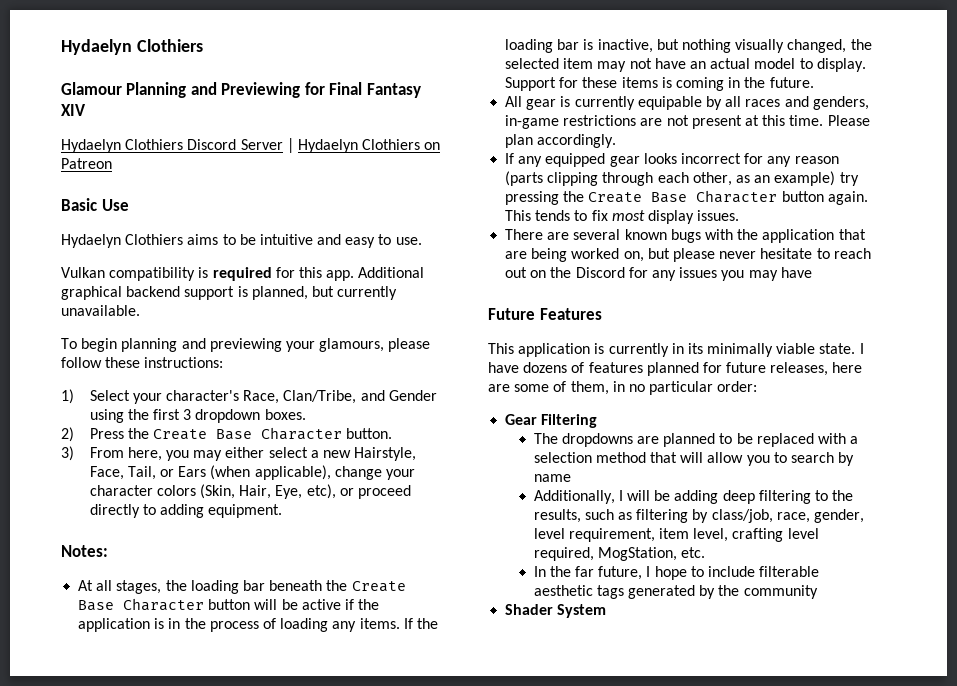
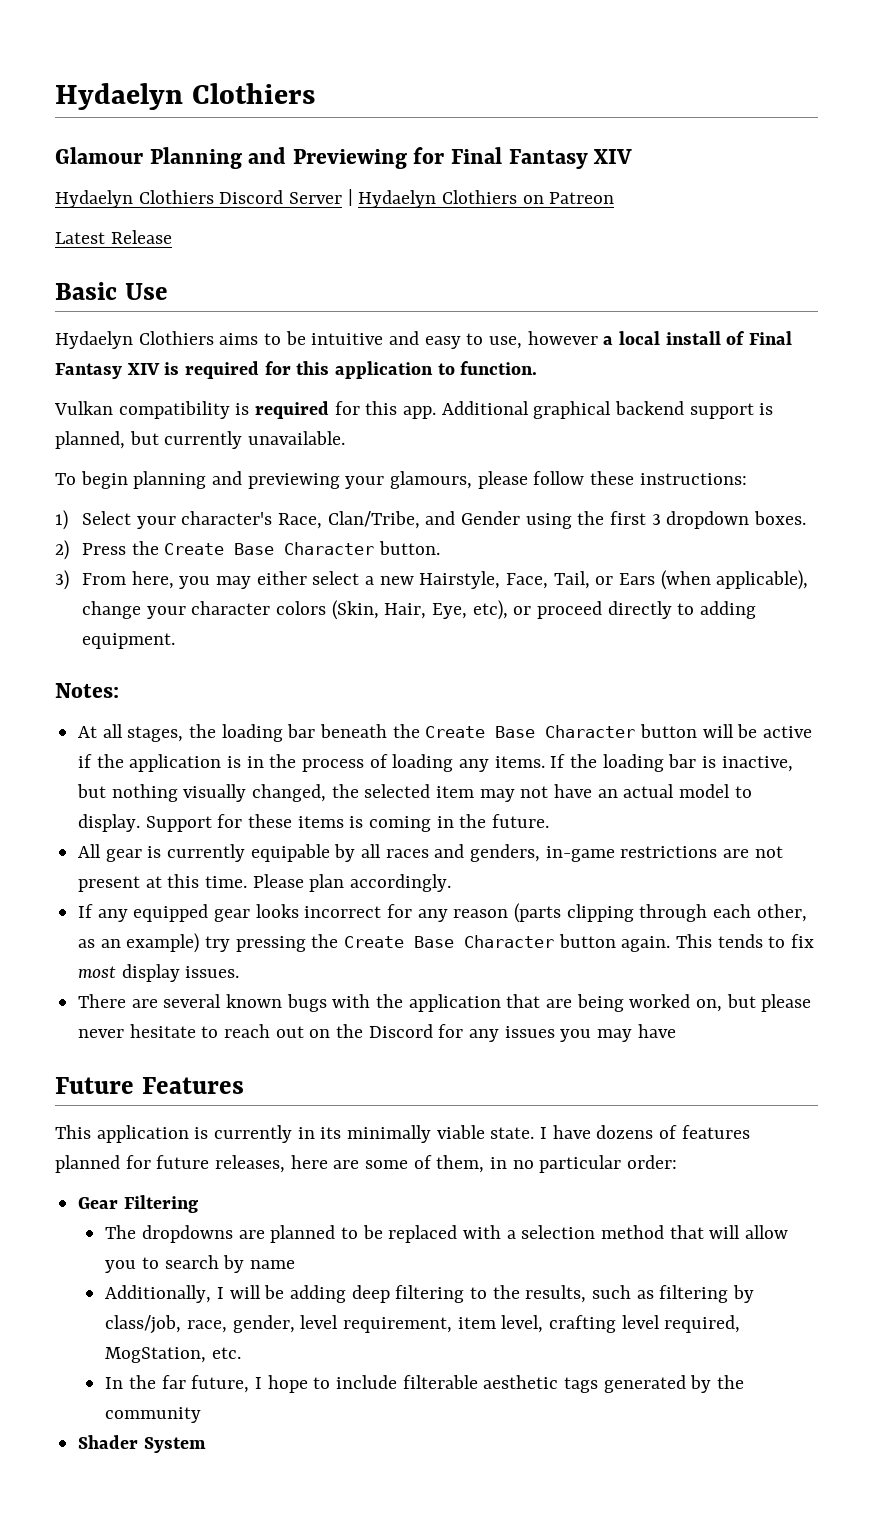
(112, 163) none -> [55,230,172,244] // Latest Release
[395,237,422,245] use. -> [489,331,793,349] [55,361,538,379] use, however a local install of Final Fantasy XIV is required for this application to function.

